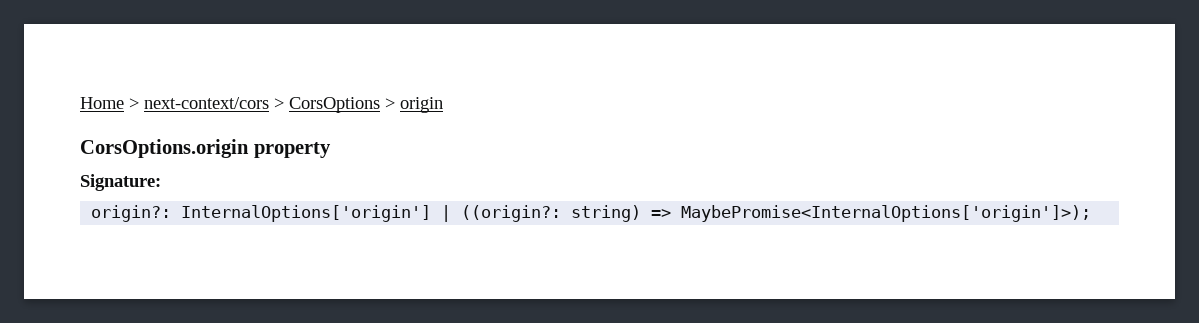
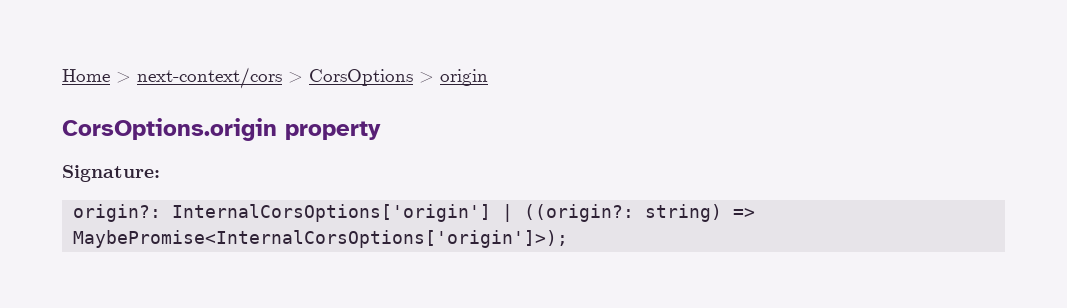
[181,205,432,222] InternalOptions['origin'] -> [172,204,492,222] InternalCorsOptions['origin']
[681,205,1092,222] MaybePromise<InternalOptions['origin']>); -> [73,230,569,248] MaybePromise<InternalCorsOptions['origin']>);

